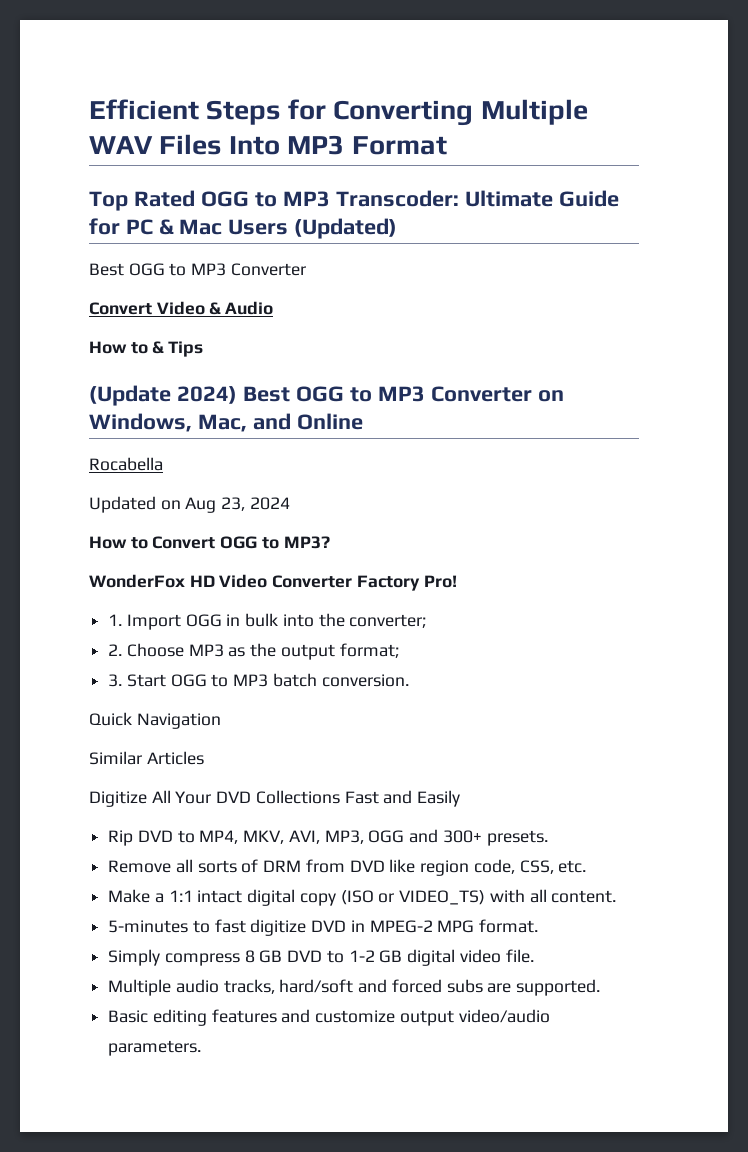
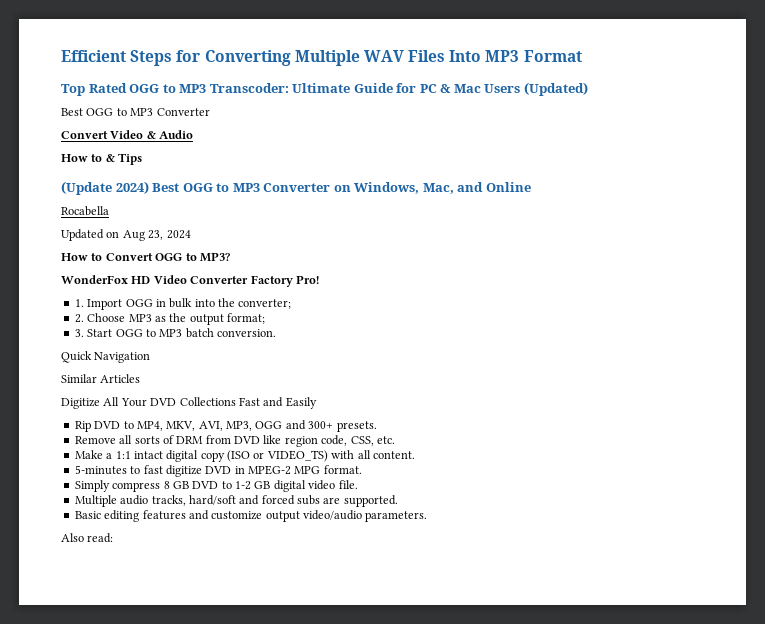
(202, 1048) none -> [61,533,114,543] // Also read:

